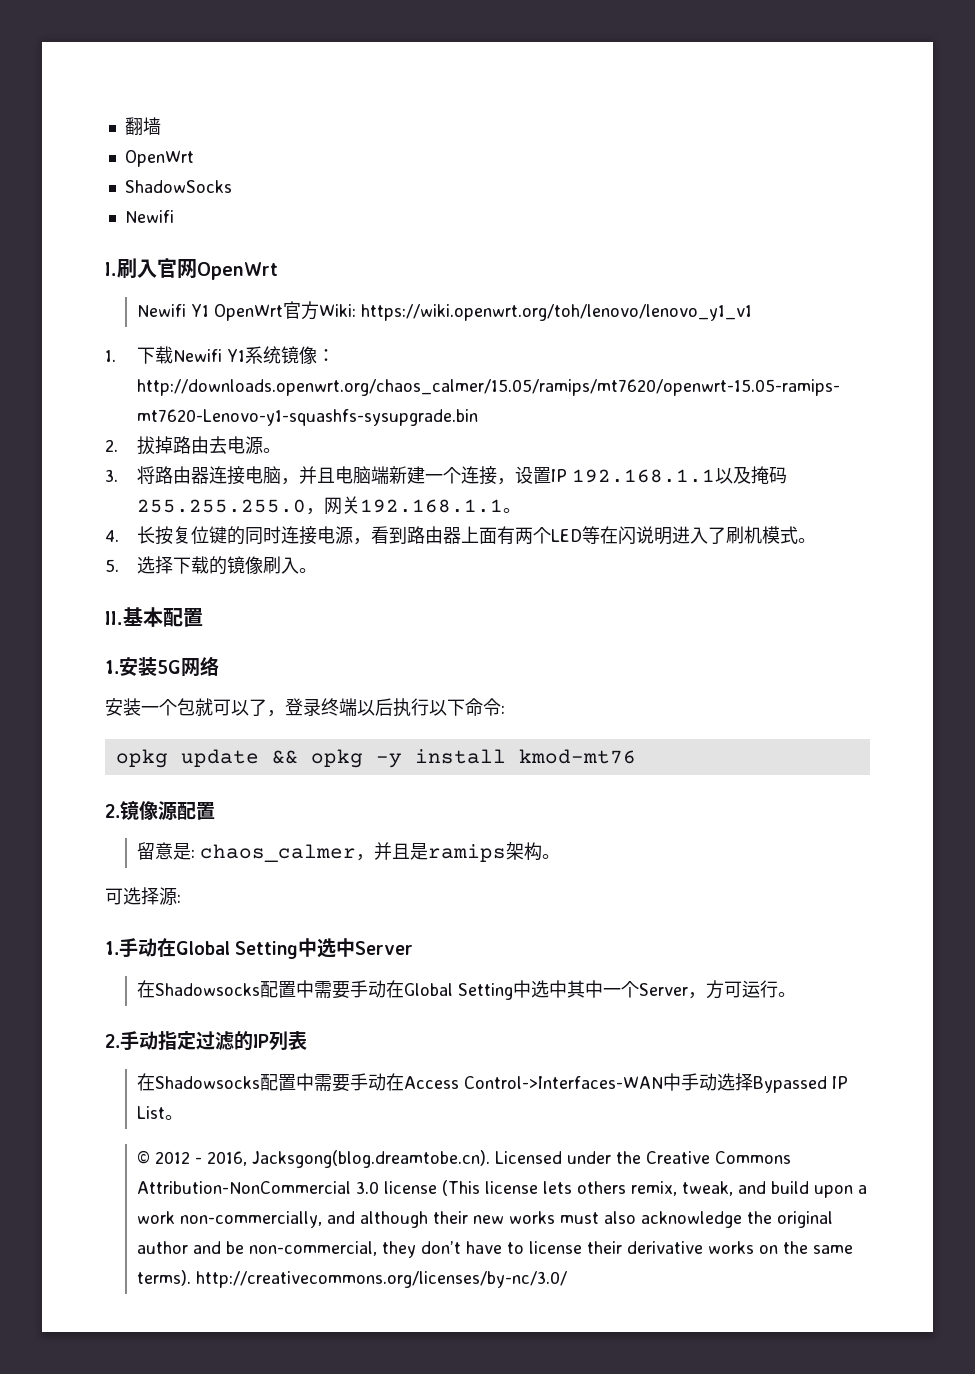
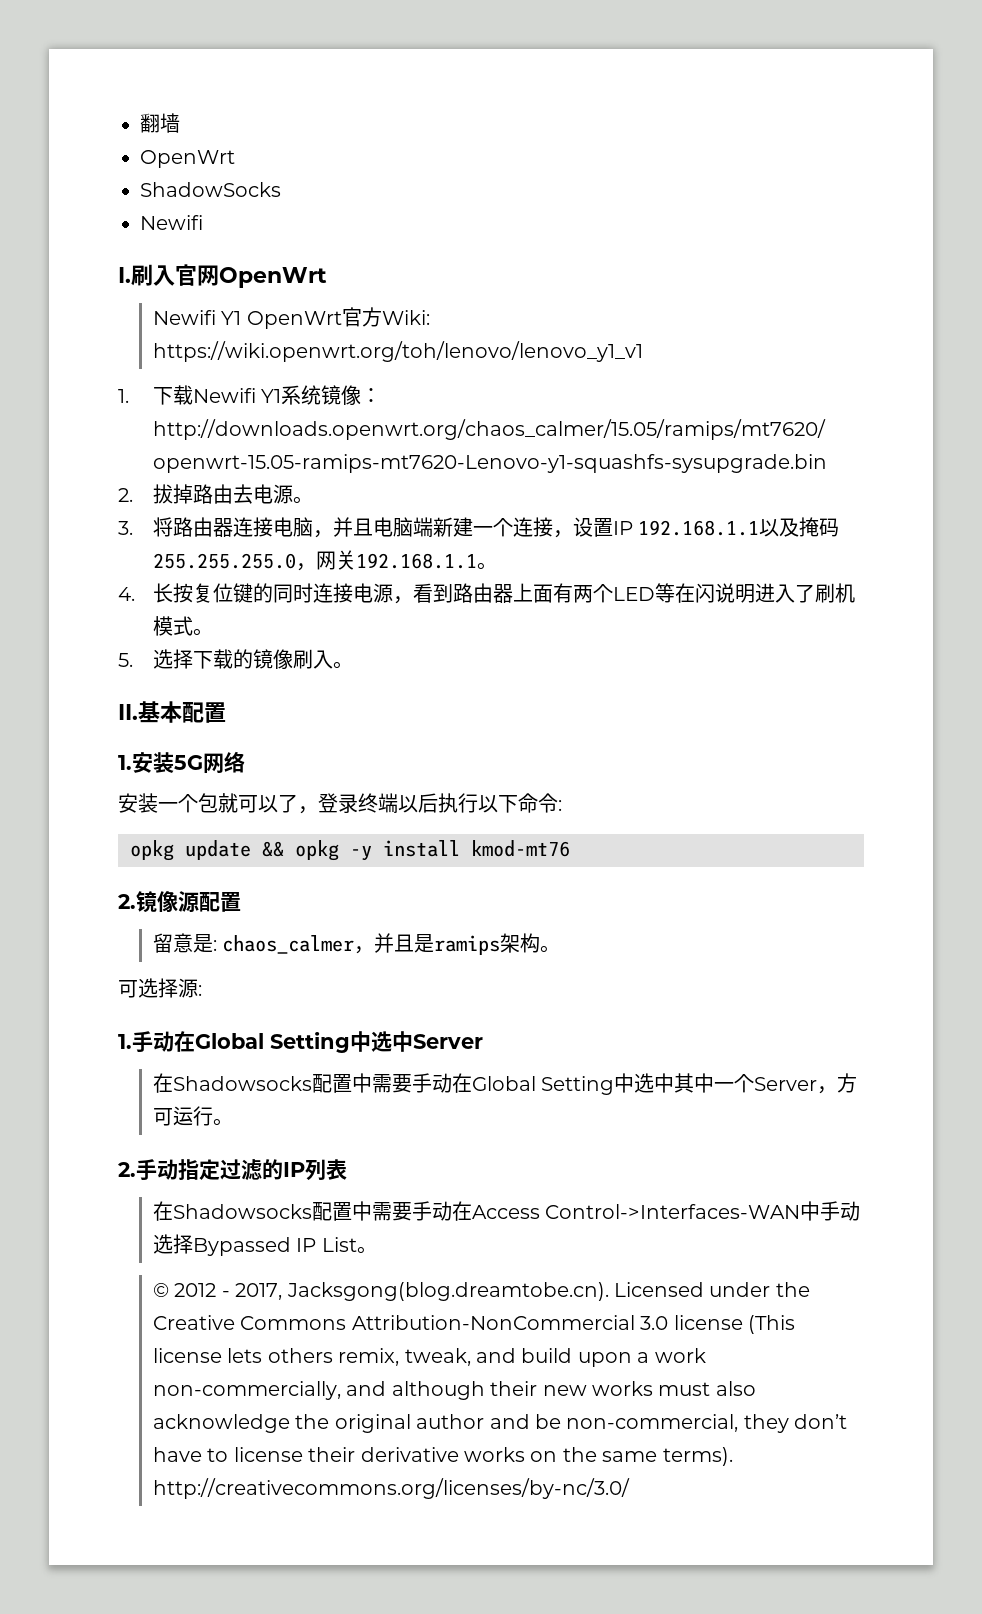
[207,1151,248,1166] 2016, -> [235,1283,283,1300] 2017,

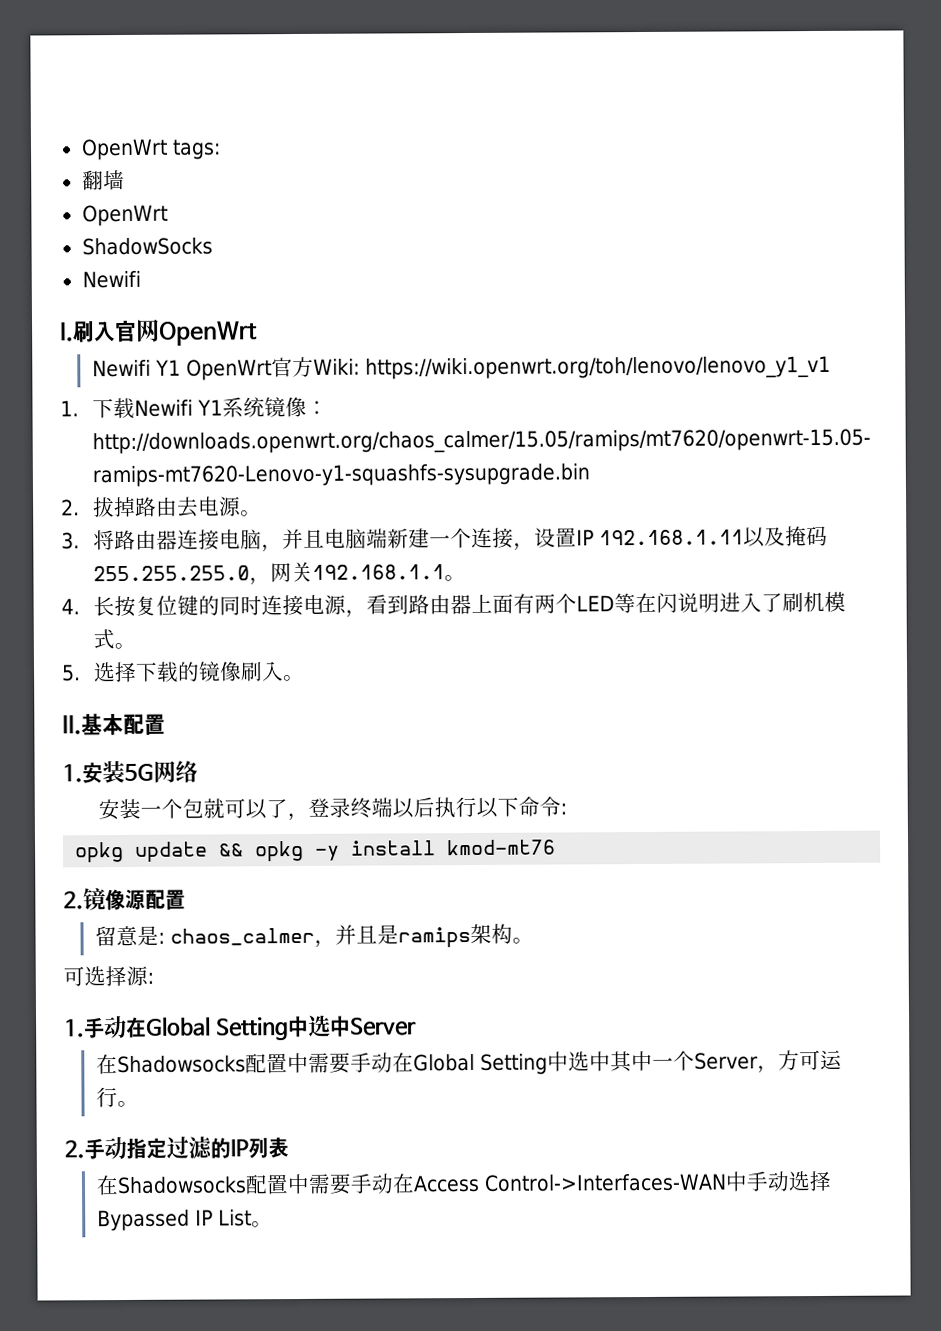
(140, 123) none -> [80,138,221,161] OpenWrt tags: //
[638,520,760,536] 192.168.1.1 -> [598,529,744,546] 192.168.1.11
[152,1282,810,1301] [152,1315,795,1334] [152,1348,706,1367] [152,1381,756,1400] [152,1414,848,1433] [152,1447,733,1466] [152,1478,630,1499] // © 2012 - 2017, Jacksgong(blog.dreamtobe.cn). Licensed under the Creative Commons Attribution-NonCommercial 3.0 license (This license lets others remix, tweak, and build upon a work non-commercially, and although their new works must also acknowledge the original author and be non-commercial, they don’t have to license their derivative works on the same terms). http://creativecommons.org/licenses/by-nc/3.0/ -> (273, 1224) none

